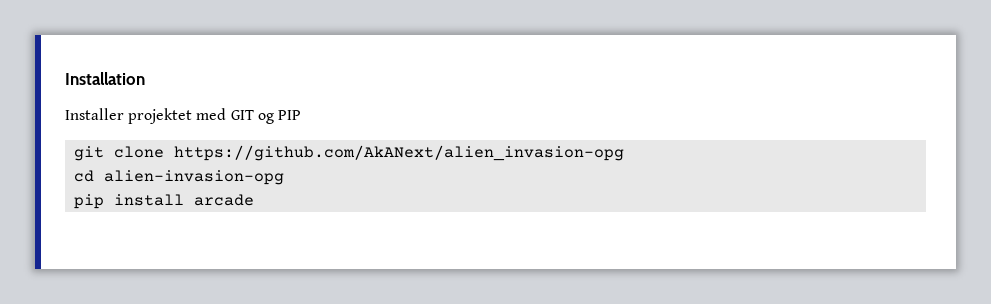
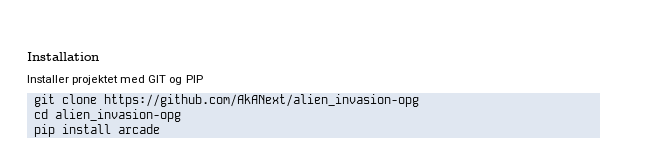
[104,170,285,185] alien-invasion-opg -> [54,109,181,122] alien_invasion-opg

